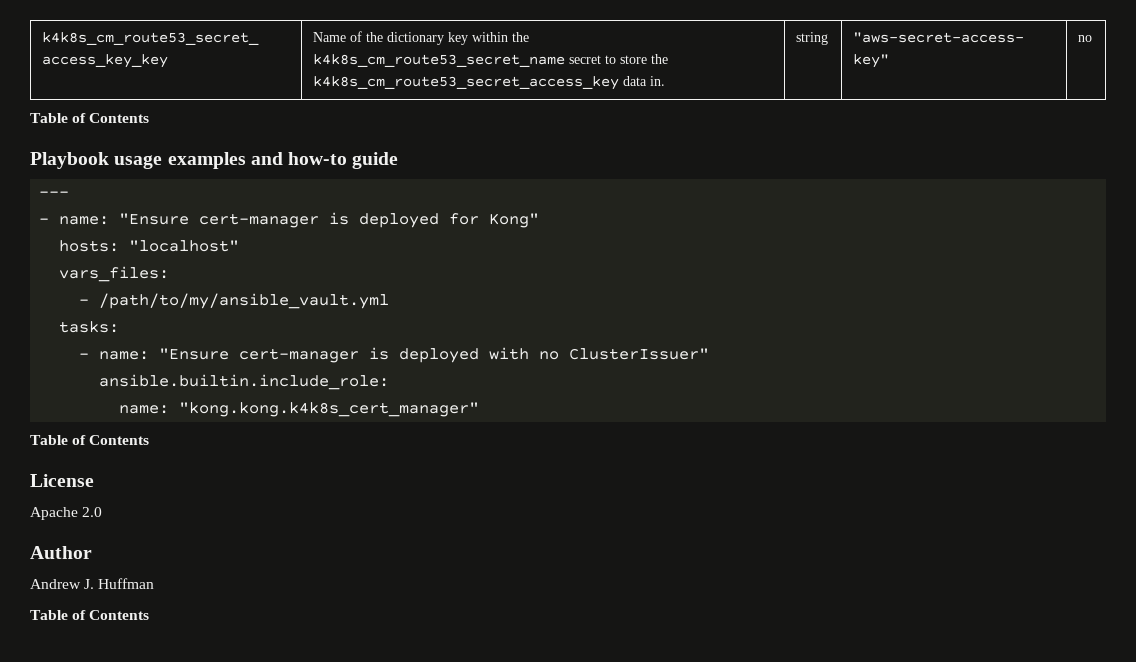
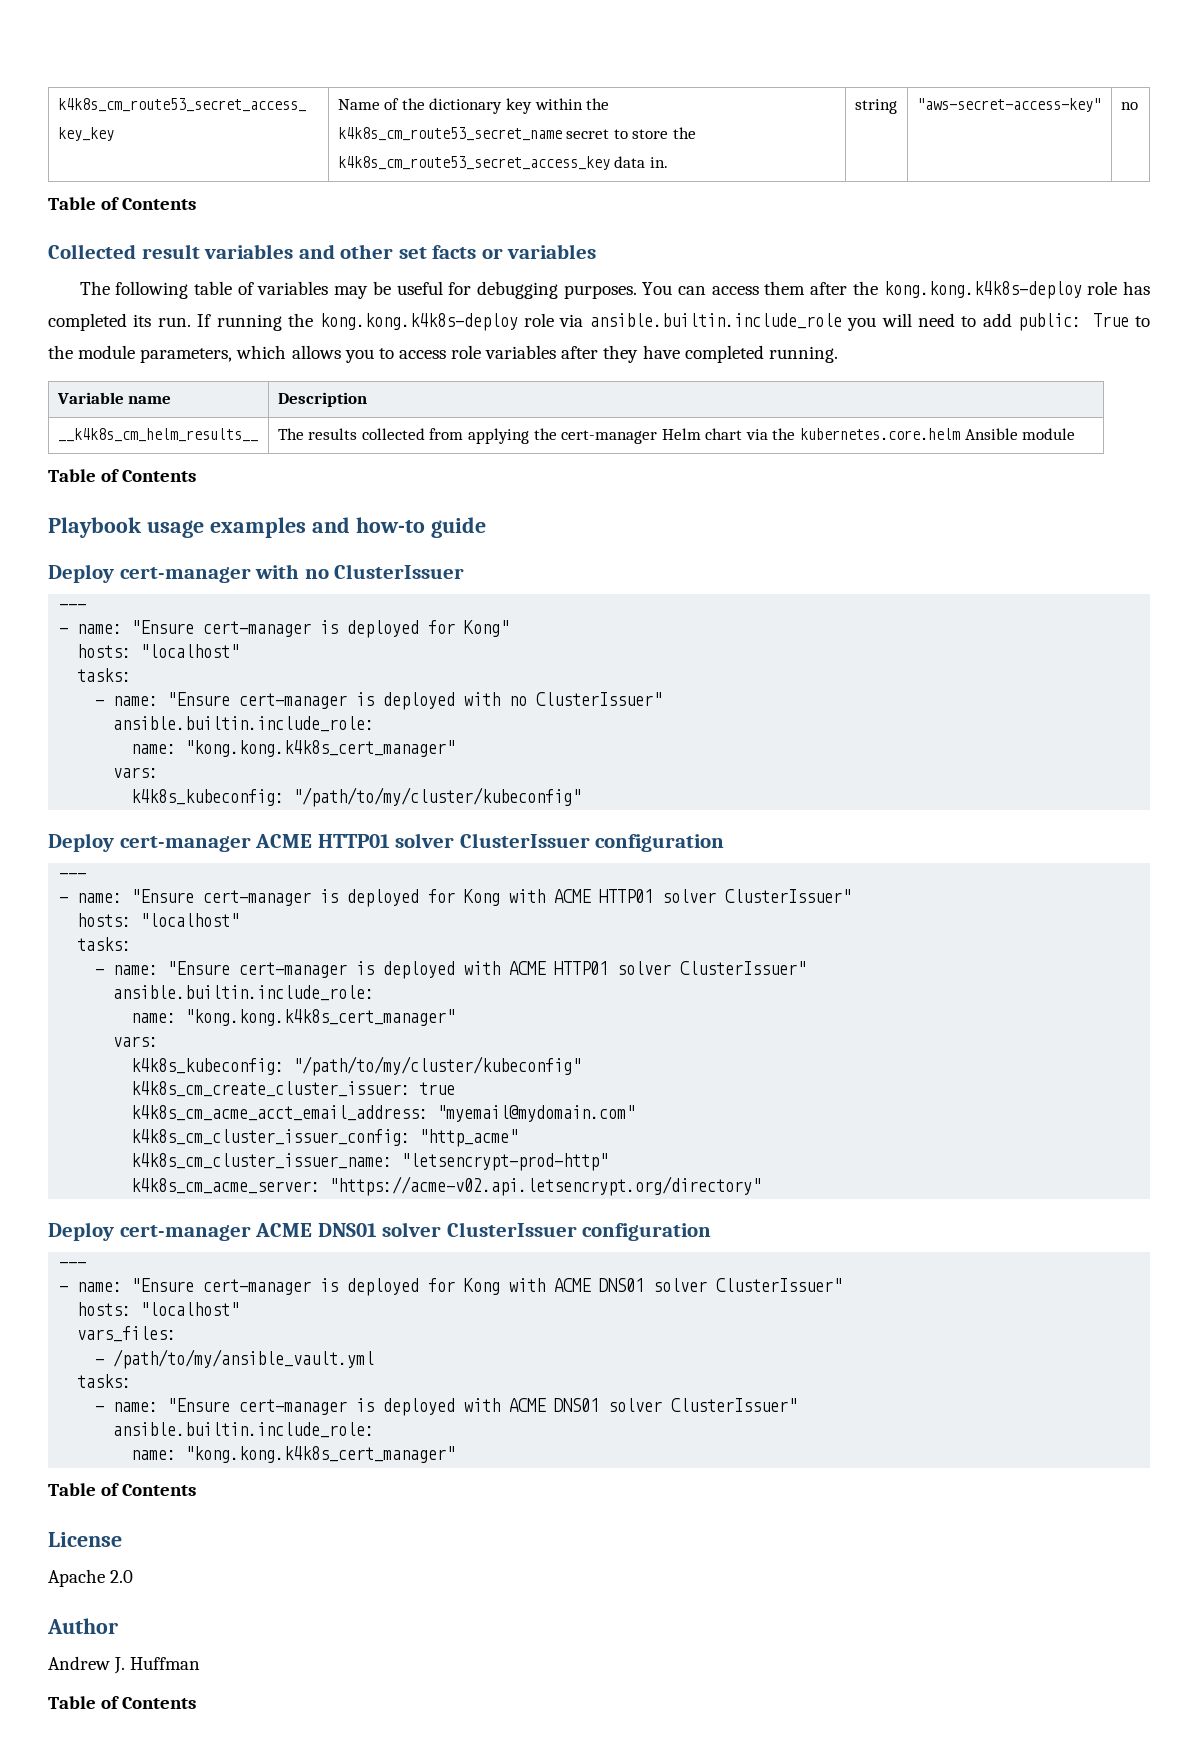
(150, 118) none -> [48,244,597,259] [79,281,1150,299] [48,313,1150,331] [48,345,838,363] [56,392,172,404] [277,392,367,407] [57,428,258,442] [277,428,1076,444] [48,469,197,482] // Collected result variables and other set facts or variables // The following table of variables may be useful for debugging purposes. You can access them after the kong.kong.k4k8s-deploy role has completed its run. If running the kong.kong.k4k8s-deploy role via ansible.builtin.include_role you will need to add public: True to the module parameters, which allows you to access role variables after they have completed running. // Variable name | Description // __k4k8s_cm_helm_results__ | The results collected from applying the cert-manager Helm chart via the kubernetes.core.helm Ansible module // Table of Contents
(399, 160) none -> [48,564,465,583] // Deploy cert-manager with no ClusterIssuer
(240, 246) none -> [77,668,132,682] [95,692,663,710] [113,716,375,732] [131,740,456,757] [113,767,159,778] [131,787,582,807] [48,833,725,852] [59,873,87,879] [59,889,852,907] [77,913,240,927] [77,937,132,951] [95,961,807,979] [113,985,375,1001] [131,1009,456,1026] [113,1036,159,1047] [131,1056,582,1076] [131,1081,456,1097] [131,1105,636,1122] [131,1129,519,1147] [131,1153,609,1171] [131,1176,762,1196] [48,1222,712,1241] [59,1262,87,1268] [59,1278,843,1296] [77,1302,240,1316] // tasks: // - name: "Ensure cert-manager is deployed with no ClusterIssuer" // ansible.builtin.include_role: // name: "kong.kong.k4k8s_cert_manager" // vars: // k4k8s_kubeconfig: "/path/to/my/cluster/kubeconfig" // Deploy cert-manager ACME HTTP01 solver ClusterIssuer configuration // --- // - name: "Ensure cert-manager is deployed for Kong with ACME HTTP01 solver ClusterIssuer" // hosts: "localhost" // tasks: // - name: "Ensure cert-manager is deployed with ACME HTTP01 solver ClusterIssuer" // ansible.builtin.include_role: // name: "kong.kong.k4k8s_cert_manager" // vars: // k4k8s_kubeconfig: "/path/to/my/cluster/kubeconfig" // k4k8s_cm_create_cluster_issuer: true // k4k8s_cm_acme_acct_email_address: "myemail@mydomain.com" // k4k8s_cm_cluster_issuer_config: "http_acme" // k4k8s_cm_cluster_issuer_name: "letsencrypt-prod-http" // k4k8s_cm_acme_server: "https://acme-v02.api.letsencrypt.org/directory" // Deploy cert-manager ACME DNS01 solver ClusterIssuer configuration // --- // - name: "Ensure cert-manager is deployed for Kong with ACME DNS01 solver ClusterIssuer" // hosts: "localhost"
[539,351,560,360] no -> [509,1398,663,1412] ACME DNS01 solver

